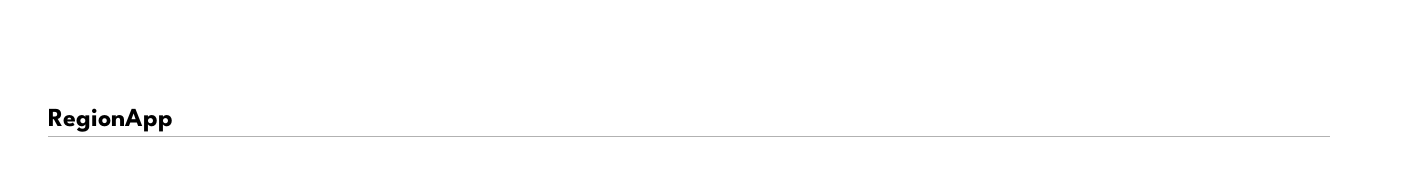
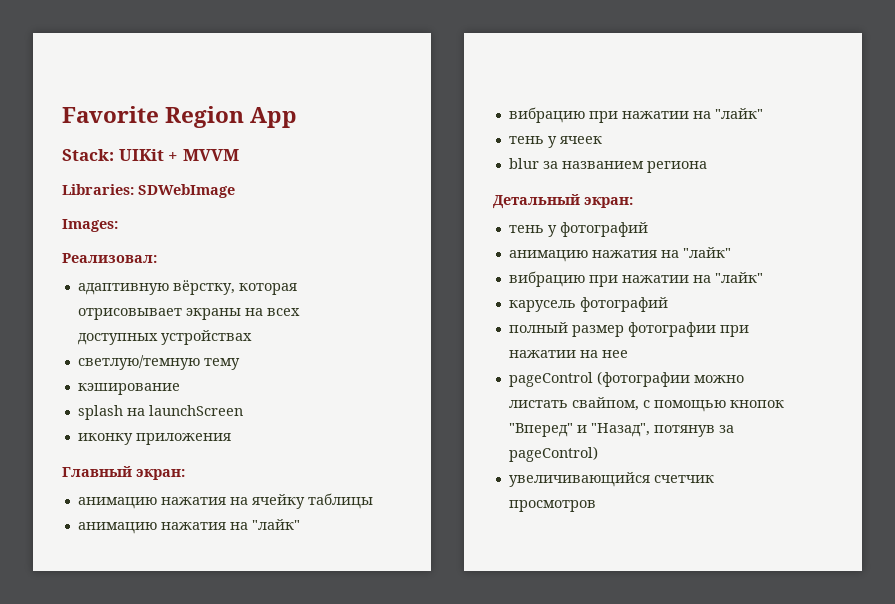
[48,108,173,132] RegionApp -> [62,106,298,128] [62,149,239,161] [62,184,235,198] [62,219,118,232] [62,253,157,263] [77,280,297,295] [77,308,300,320] [77,330,252,345] [77,355,240,370] [77,383,180,395] [77,405,243,420] [77,433,231,445] [62,466,185,480] [77,493,373,509] [77,519,300,534] [508,107,763,123] [508,136,602,148] [508,158,707,173] [493,194,633,209] [508,222,648,237] [508,247,731,262] [508,271,763,287] [508,297,668,312] [508,322,749,337] [508,350,628,358] [508,371,744,387] [508,397,784,412] [508,423,734,437] [508,446,598,462] [508,472,714,487] [508,500,596,512] Favorite Region App // Stack: UIKit + MVVM // Libraries: SDWebImage // Images: // Реализовал: // адаптивную вёрстку, которая отрисовывает экраны на всех доступных устройствах // светлую/темную тему // кэширование // splash на launchScreen // иконку приложения // Главный экран: // анимацию нажатия на ячейку таблицы // анимацию нажатия на "лайк" // вибрацию при нажатии на "лайк" // тень у ячеек // blur за названием региона // Детальный экран: // тень у фотографий // анимацию нажатия на "лайк" // вибрацию при нажатии на "лайк" // карусель фотографий // полный размер фотографии при нажатии на нее // pageControl (фотографии можно листать свайпом, с помощью кнопок "Вперед" и "Назад", потянув за pageControl) // увеличивающийся счетчик просмотров

